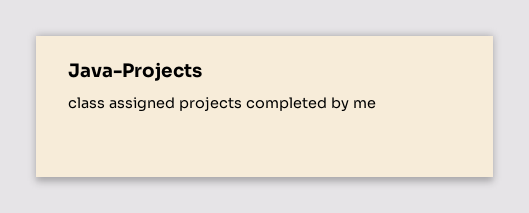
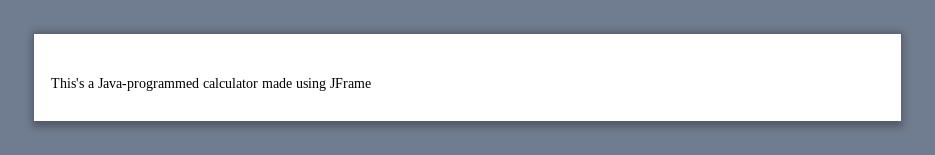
[68,62,202,81] [68,97,376,112] Java-Projects // class assigned projects completed by me -> [51,78,371,91] This's a Java-programmed calculator made using JFrame

